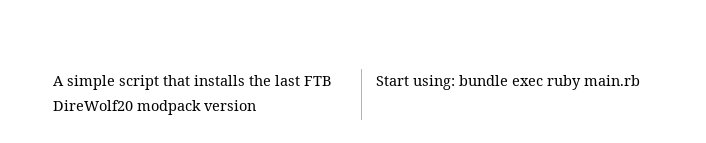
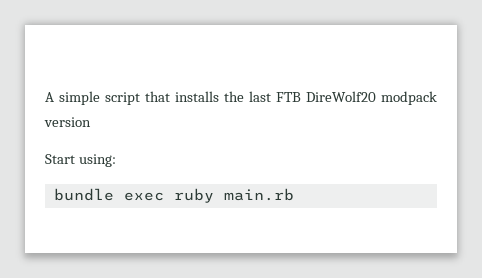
(455, 82) none -> (116, 160) //

